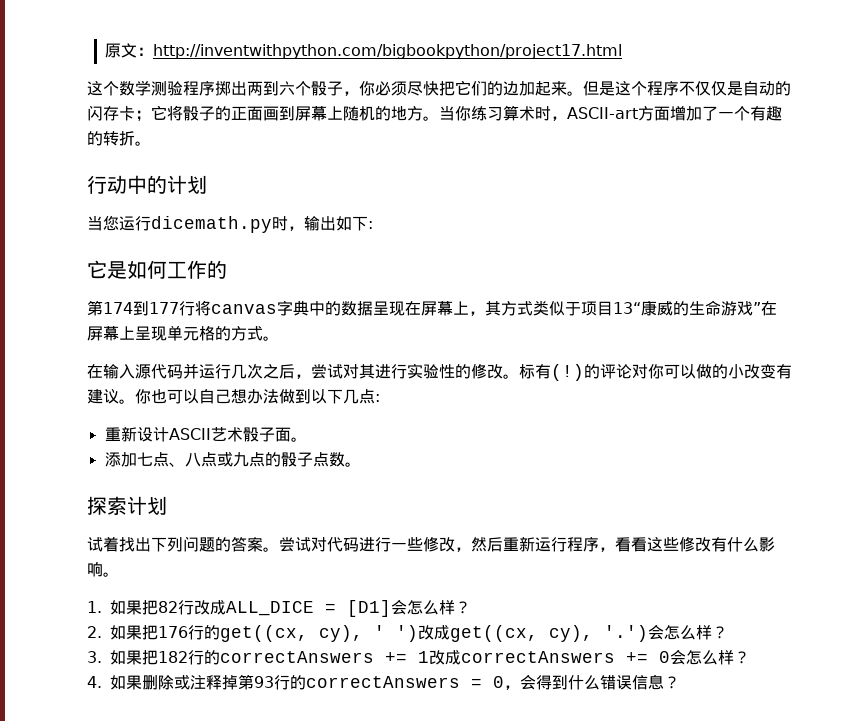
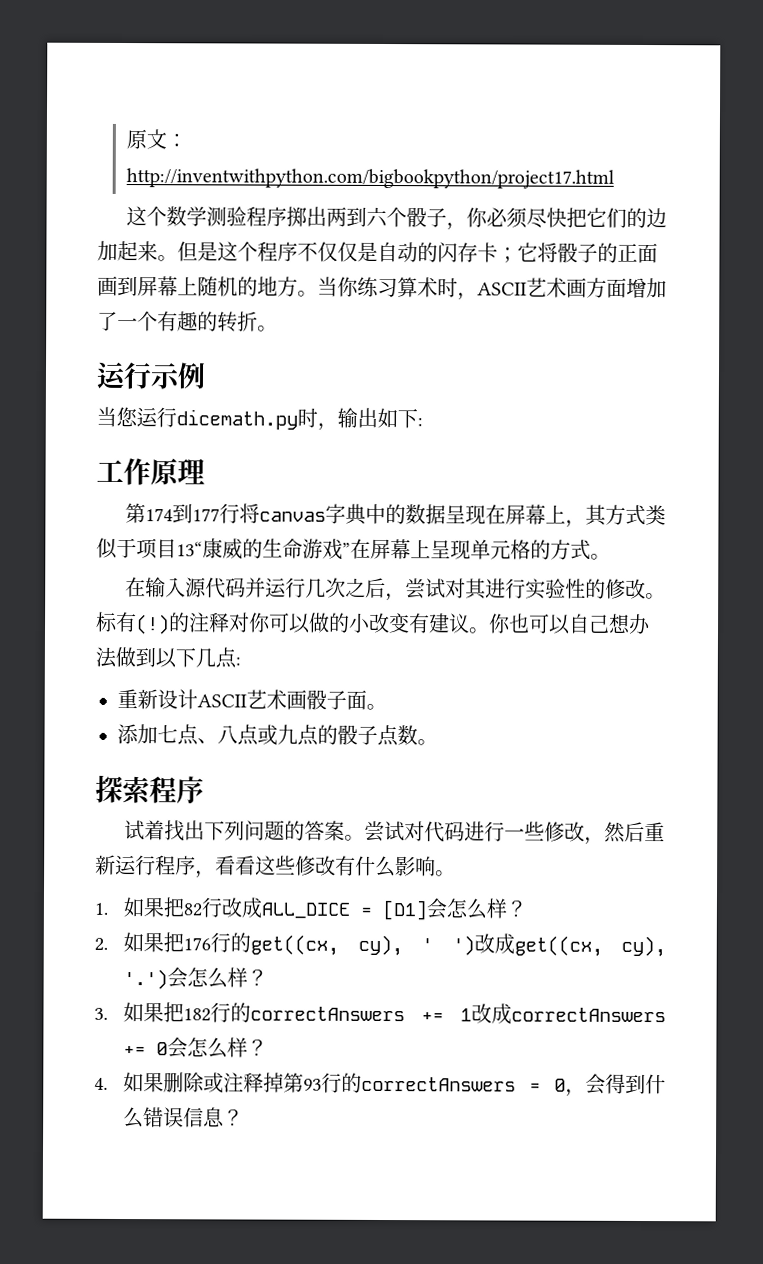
[567,107,638,119] ASCII-art -> [477,277,587,298] ASCII艺术画
[87,175,207,194] 行动中的计划 -> [96,361,206,390] 运行示例
[87,260,227,279] 它是如何工作的 -> [96,458,205,486] 工作原理
[600,364,632,379] 评论 -> [188,612,230,633] 注释
(243, 434) none -> [286,689,307,710] 画
[127,496,167,515] 计划 -> [149,776,204,804] 程序

